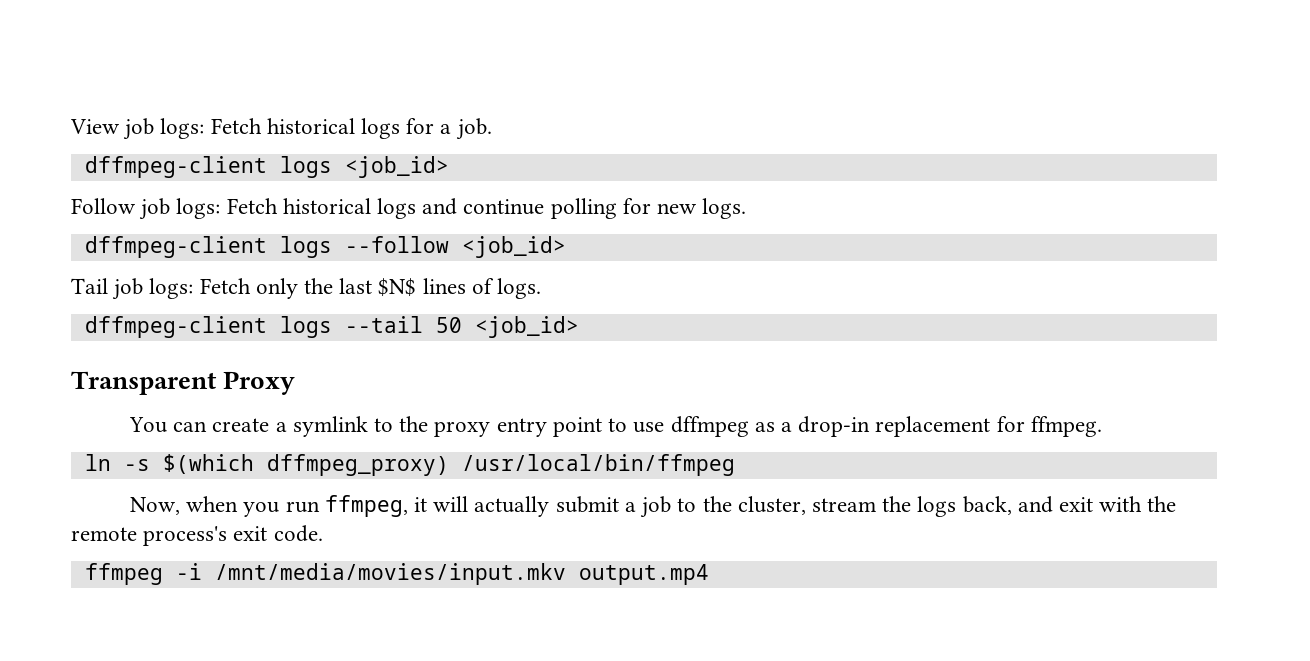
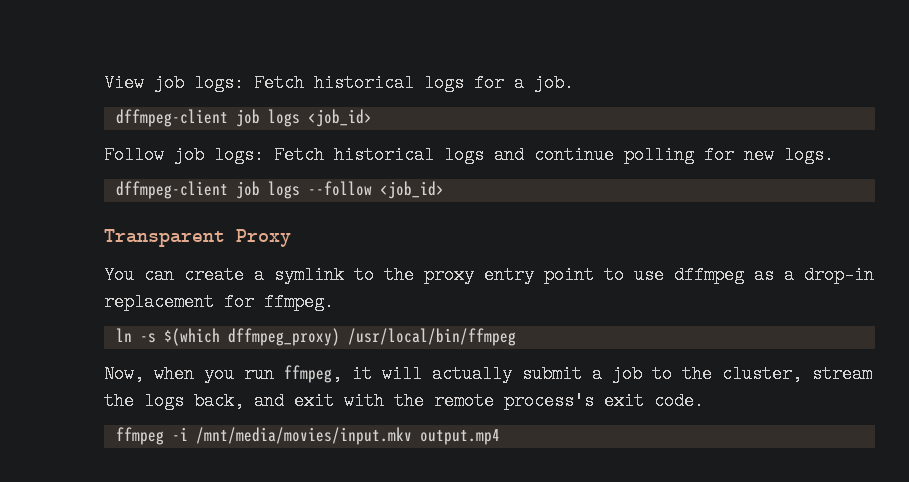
(267, 167) none -> [235,109,260,127] job
(267, 247) none -> [235,181,260,199] job
[71,278,542,300] [84,316,579,338] // Tail job logs: Fetch only the last $N$ lines of logs. // dffmpeg-client logs --tail 50 <job_id> -> (444, 190) none

